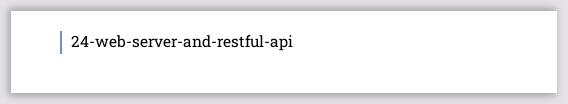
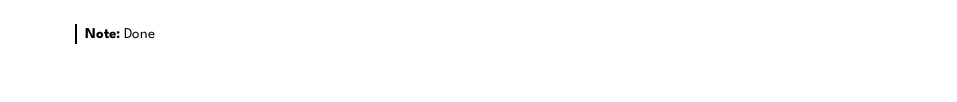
[70,35,293,51] 24-web-server-and-restful-api -> [85,28,156,39] Note: Done

